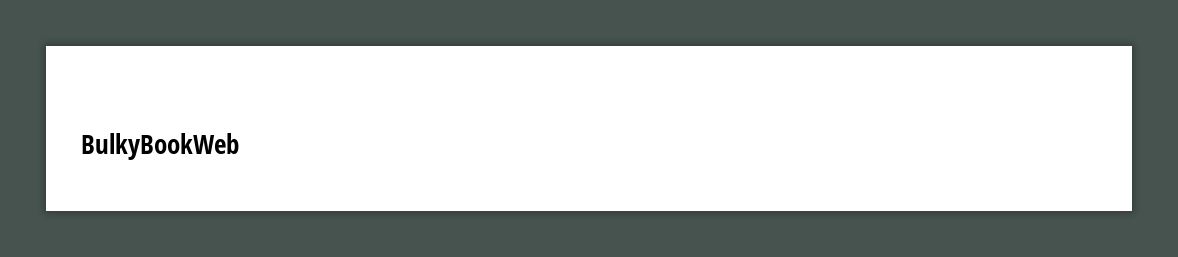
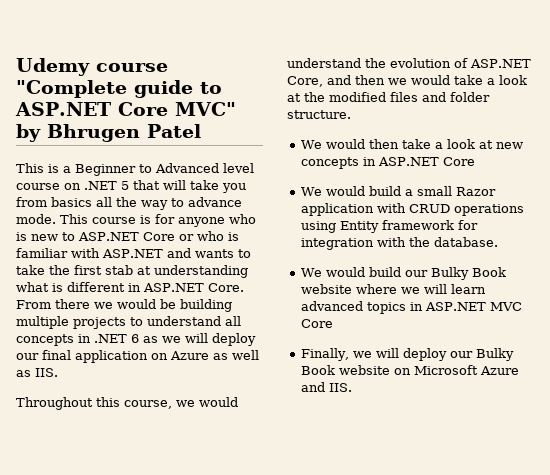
[81,133,239,160] BulkyBookWeb -> [16,58,168,76] [16,80,222,98] [15,102,236,116] [16,124,201,142] [16,163,254,176] [16,180,246,193] [16,197,242,210] [16,214,256,227] [16,231,239,241] [16,248,251,258] [16,265,248,278] [16,282,244,292] [16,299,232,312] [16,316,241,329] [16,333,256,346] [16,350,259,363] [16,368,58,377] [16,397,238,410] [287,58,531,68] [287,75,527,87] [287,92,490,102] [287,110,351,119] [301,139,524,149] [301,157,476,169] [301,186,497,196] [301,203,525,216] [301,220,479,233] [301,237,499,250] [301,267,507,280] [301,284,487,294] [301,301,523,314] [301,319,334,328] [301,348,515,361] [301,365,520,375] [301,382,353,392] Udemy course "Complete guide to ASP.NET Core MVC" by Bhrugen Patel // This is a Beginner to Advanced level course on .NET 5 that will take you from basics all the way to advance mode. This course is for anyone who is new to ASP.NET Core or who is familiar with ASP.NET and wants to take the first stab at understanding what is different in ASP.NET Core. From there we would be building multiple projects to understand all concepts in .NET 6 as we will deploy our final application on Azure as well as IIS. // Throughout this course, we would understand the evolution of ASP.NET Core, and then we would take a look at the modified files and folder structure. // We would then take a look at new concepts in ASP.NET Core // We would build a small Razor application with CRUD operations using Entity framework for integration with the database. // We would build our Bulky Book website where we will learn advanced topics in ASP.NET MVC Core // Finally, we will deploy our Bulky Book website on Microsoft Azure and IIS.

